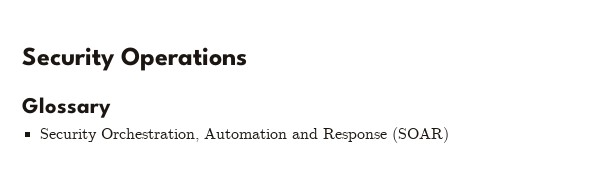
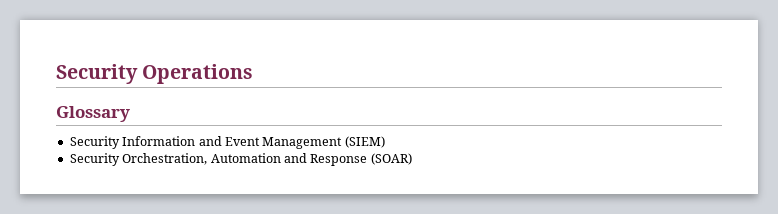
(111, 107) none -> [69,136,385,149] // Security Information and Event Management (SIEM)

